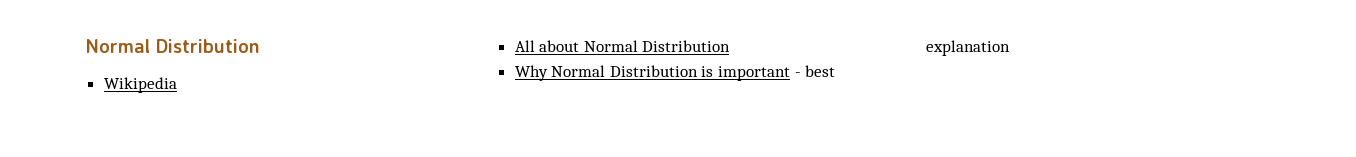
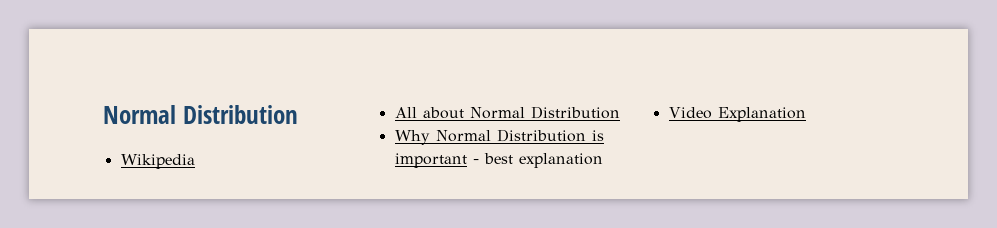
(1010, 48) none -> [668,107,806,122] // Video Explanation

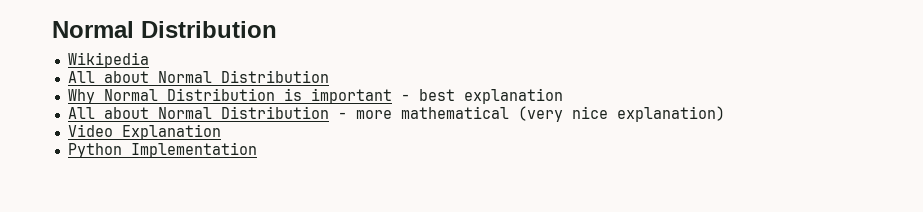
(603, 160) none -> [67,106,725,122] // All about Normal Distribution - more mathematical (very nice explanation)
(806, 114) none -> [67,142,257,158] // Python Implementation

